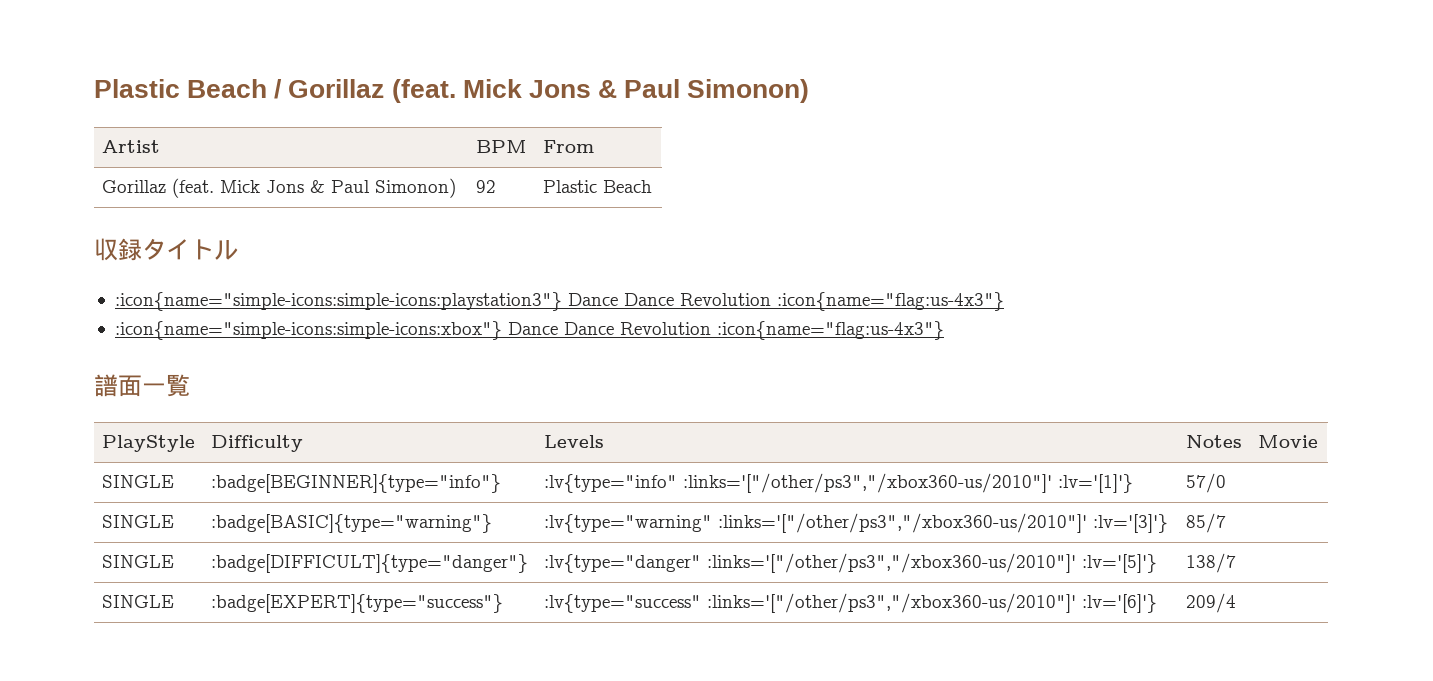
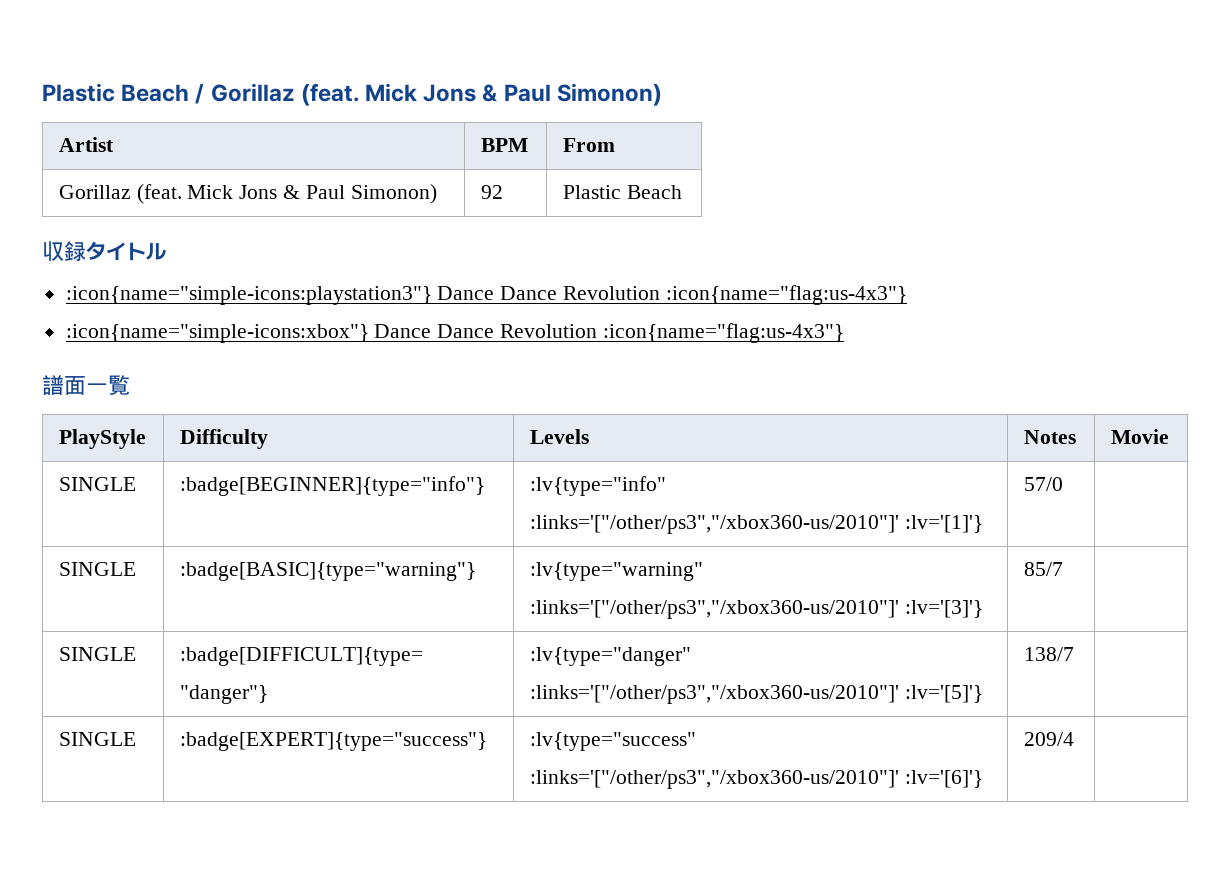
[114,292,1004,311] [114,321,502,340] :icon{name="simple-icons:simple-icons:playstation3"} Dance Dance Revolution :icon{name="flag:us-4x3"} // :icon{name="simple-icons:simple-icons:xbox"} -> [65,285,907,305] [65,324,369,343] :icon{name="simple-icons:playstation3"} Dance Dance Revolution :icon{name="flag:us-4x3"} // :icon{name="simple-icons:xbox"}

